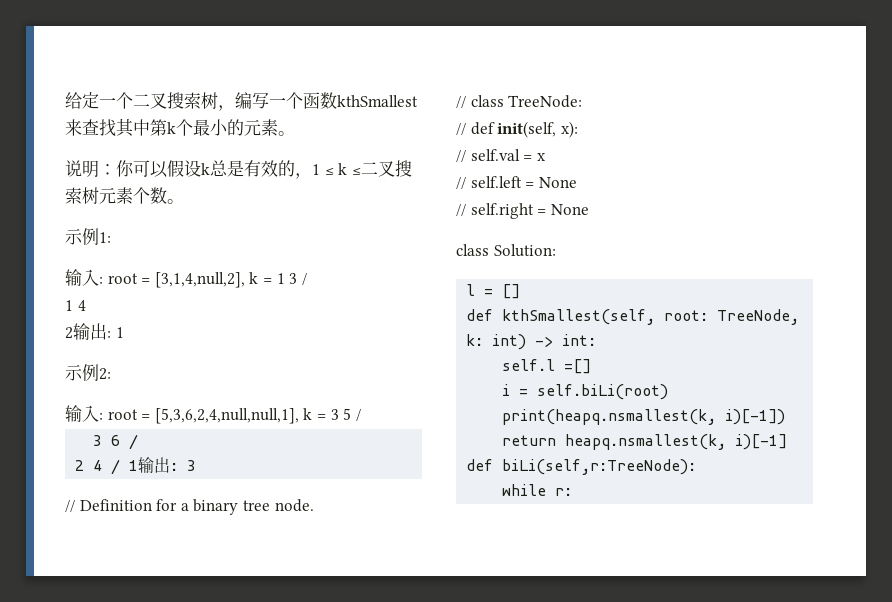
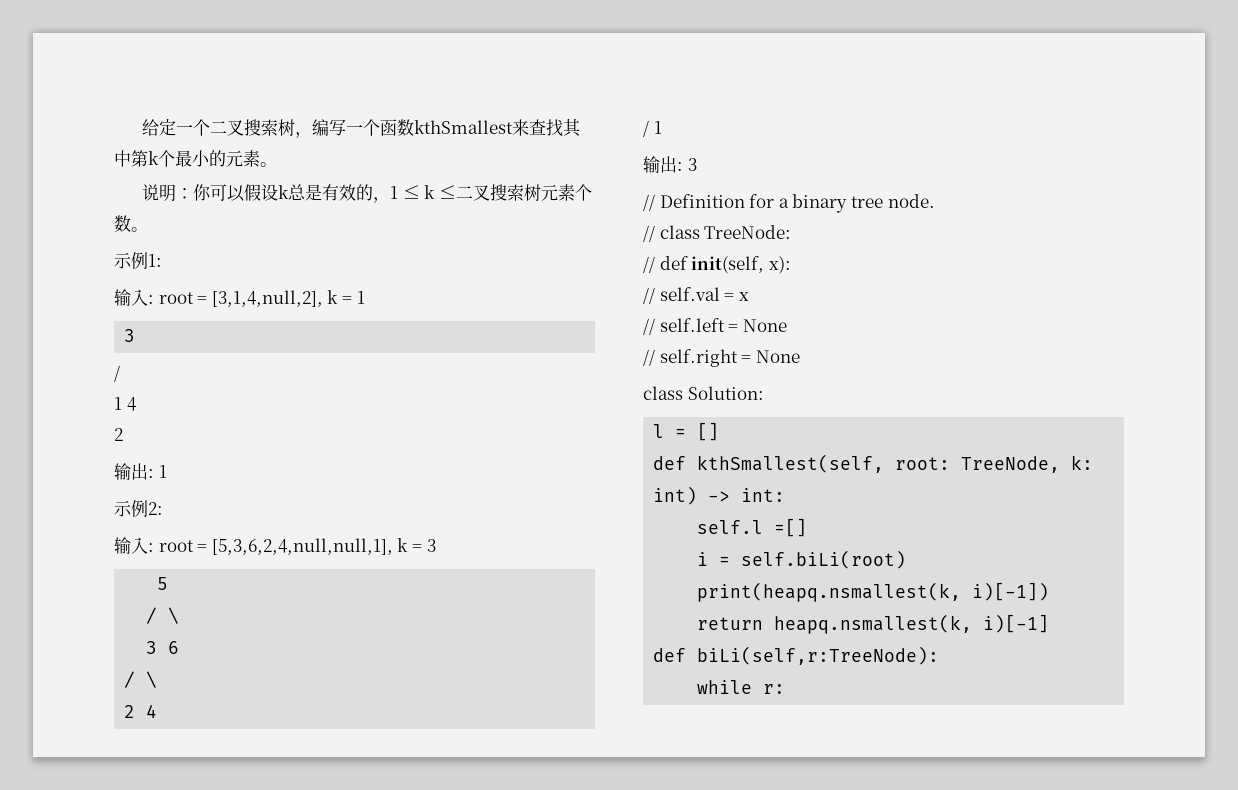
[289,273,298,284] 3 -> [124,329,136,342] // 3 //
(73, 333) none -> (123, 434) //
(339, 414) none -> (436, 545) //
[355,409,361,421] / -> [146,607,180,624] // / \
[129,434,139,450] / -> [124,671,158,688] // / \
(103, 465) none -> (158, 711) //
(139, 465) none -> (662, 127) //

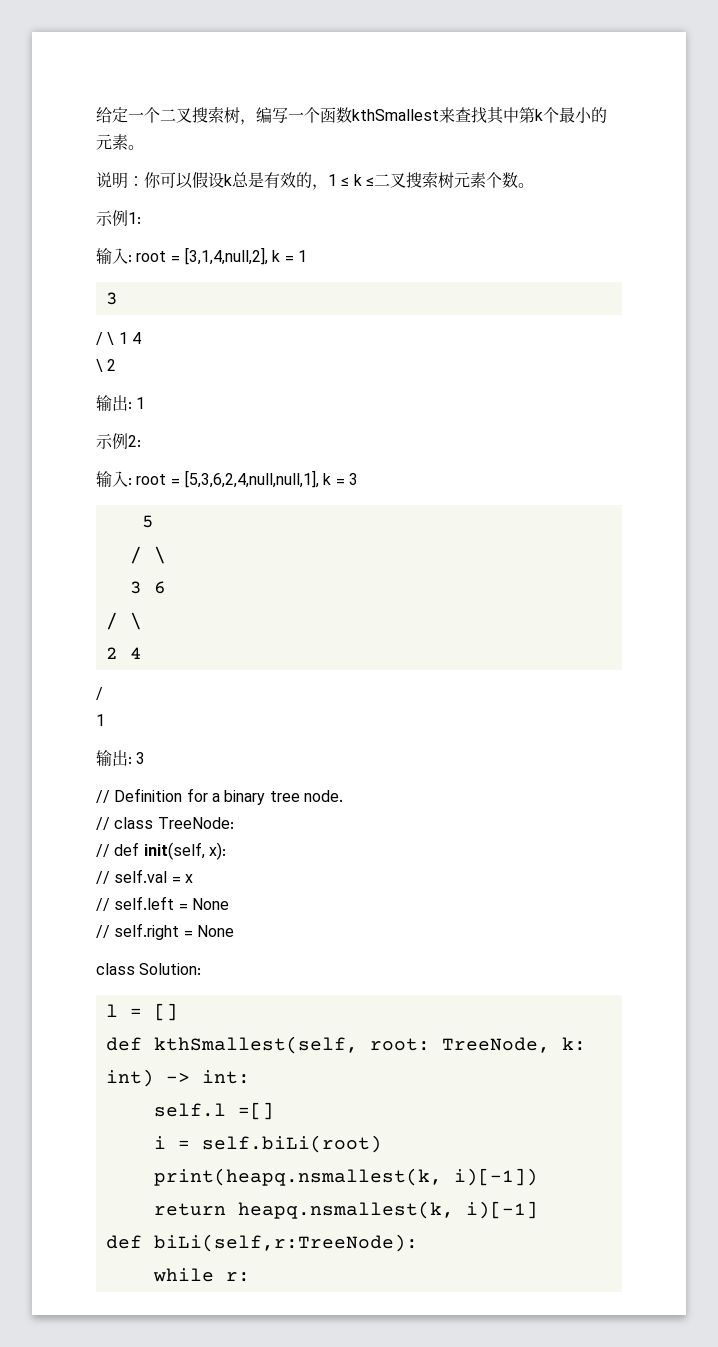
(120, 373) // -> [107,332,115,345] \
(137, 404) none -> [96,359,103,372] \
(649, 128) none -> (103, 693) //

